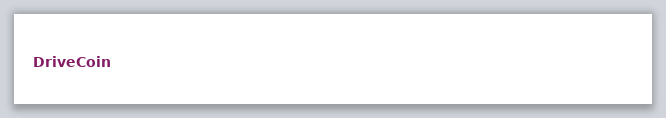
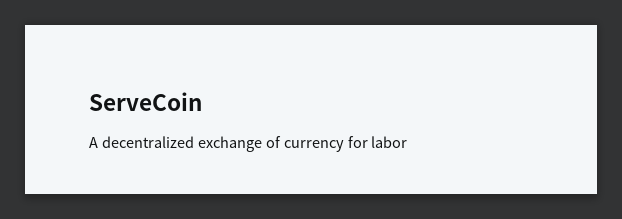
[33,56,111,67] DriveCoin -> [89,92,202,111] [89,136,408,152] ServeCoin // A decentralized exchange of currency for labor

